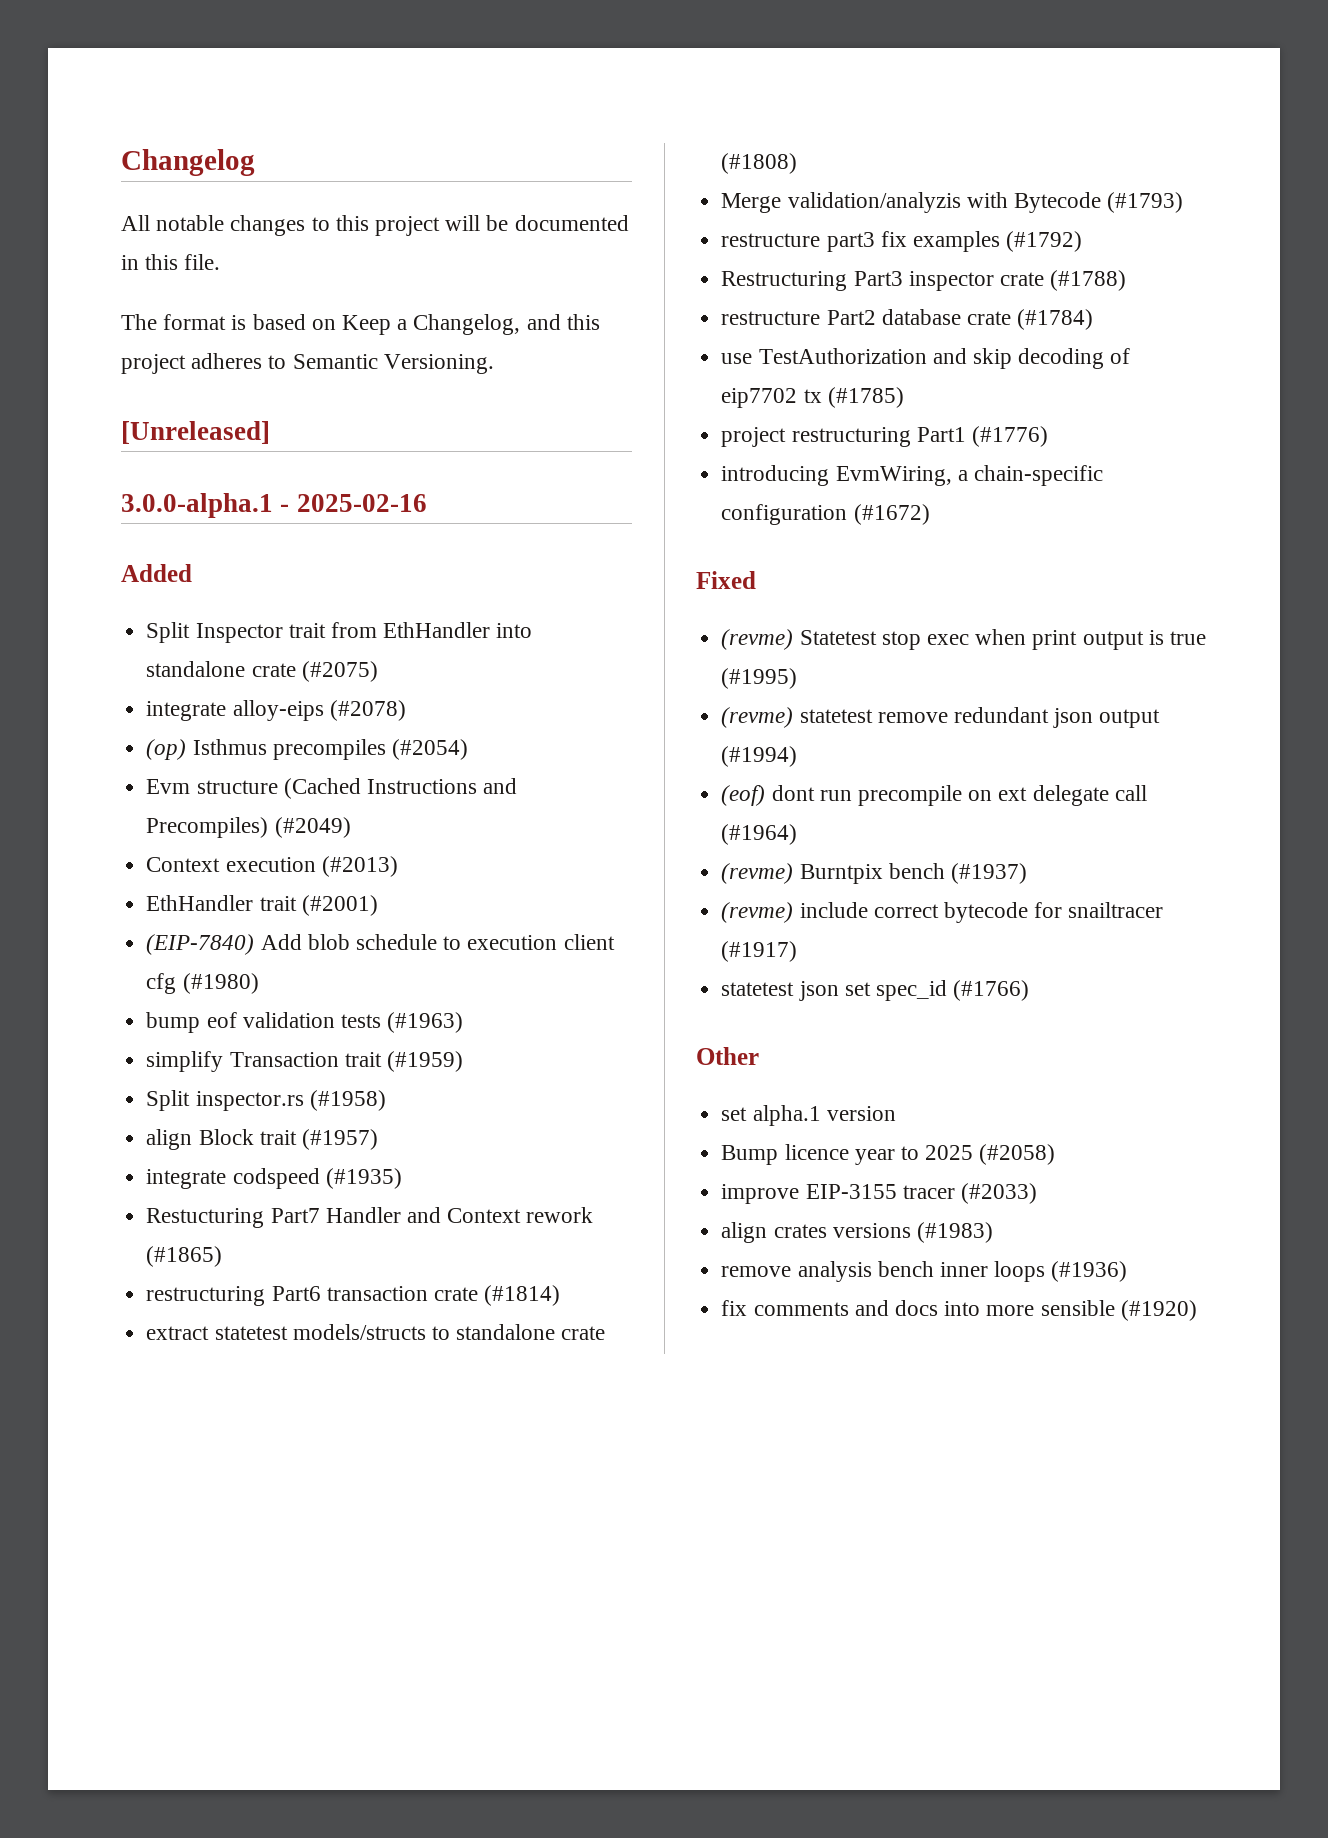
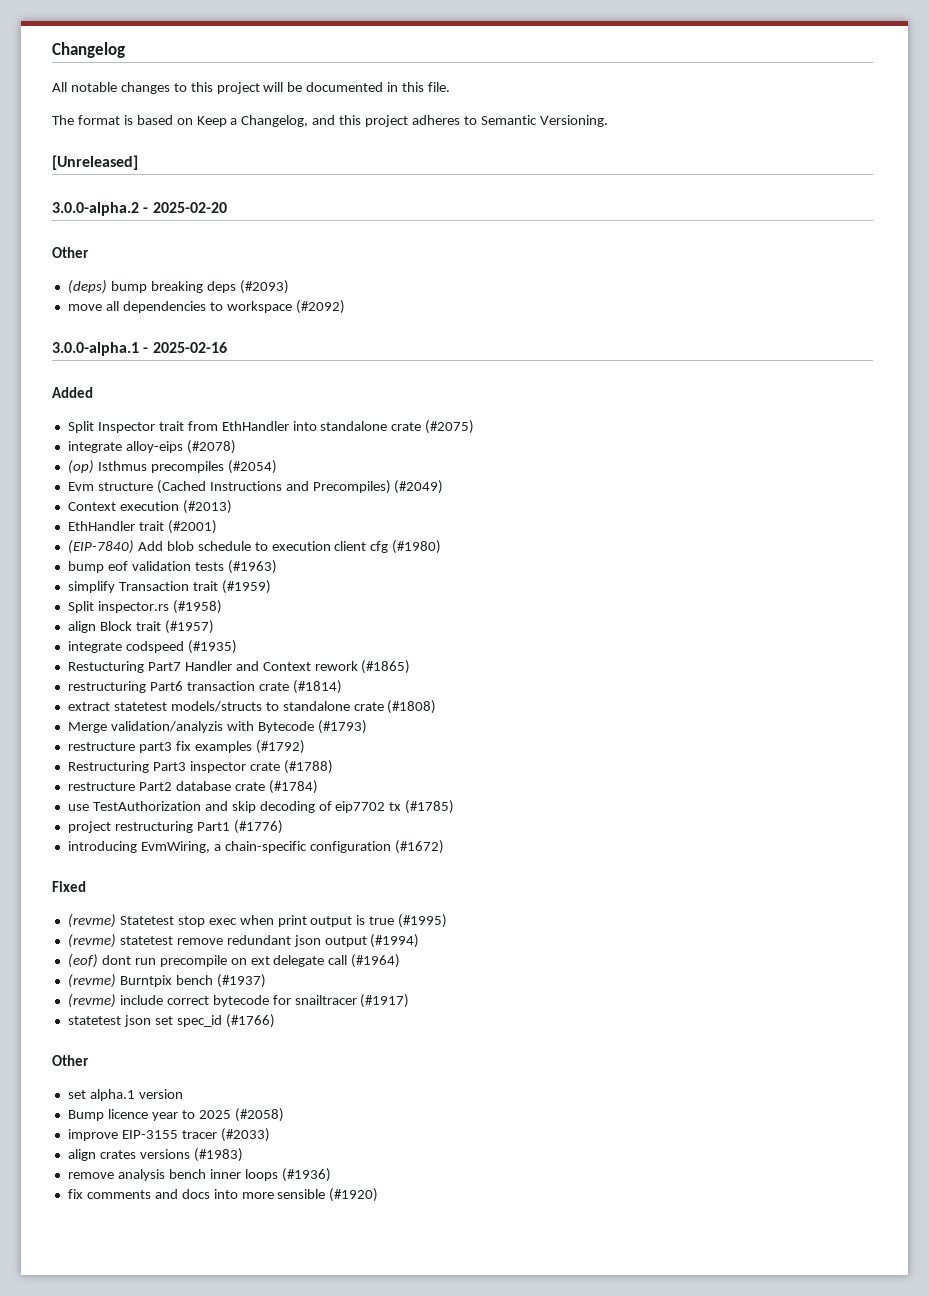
(270, 432) none -> [52,202,227,216] [52,247,89,258] [67,280,289,294] [67,300,345,314] // 3.0.0-alpha.2 - 2025-02-20 // Other // (deps) bump breaking deps (#2093) // move all dependencies to workspace (#2092)

